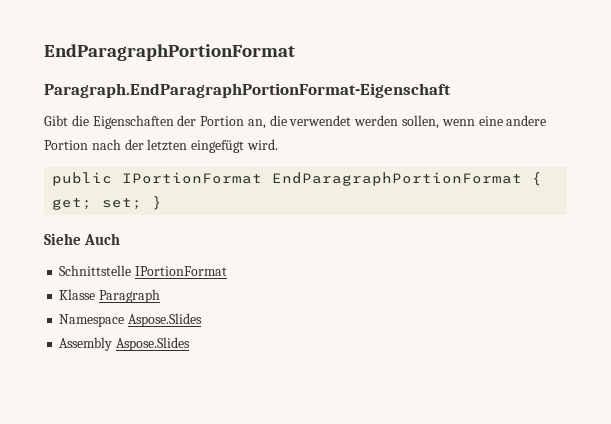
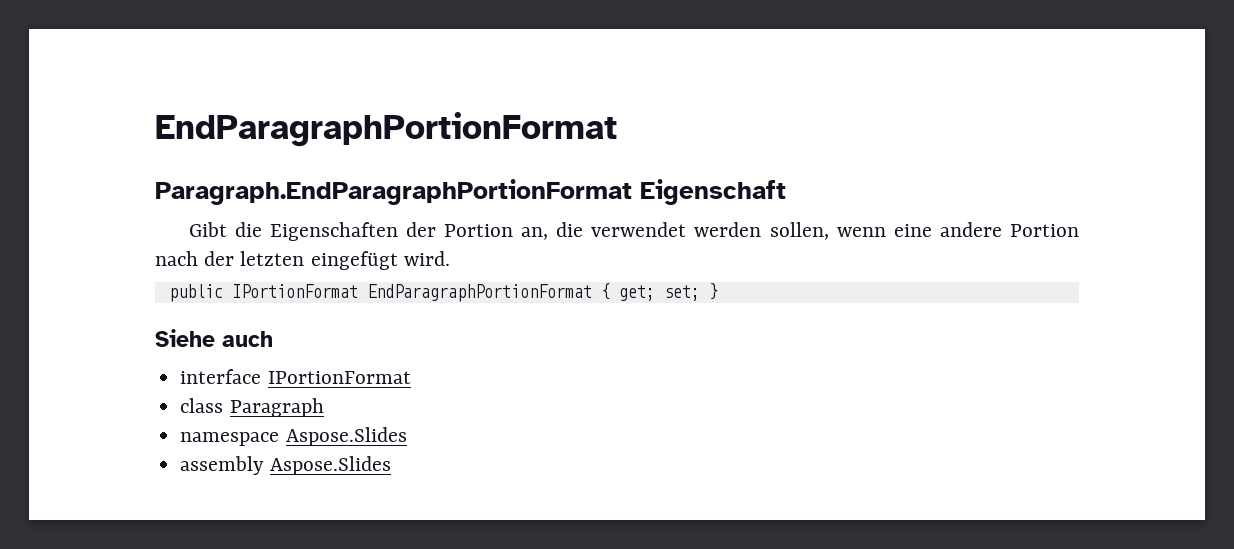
[44,83,451,98] Paragraph.EndParagraphPortionFormat-Eigenschaft -> [155,179,786,205] Paragraph.EndParagraphPortionFormat Eigenschaft
[84,233,121,245] [59,265,132,276] Auch // Schnittstelle -> [222,331,273,347] [180,369,262,384] auch // interface
[59,289,96,300] Klasse -> [180,398,224,413] class
[59,314,125,327] Namespace -> [180,432,280,446] namespace
[59,337,113,351] Assembly -> [180,456,265,475] assembly

